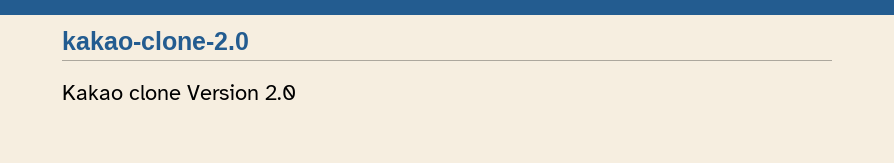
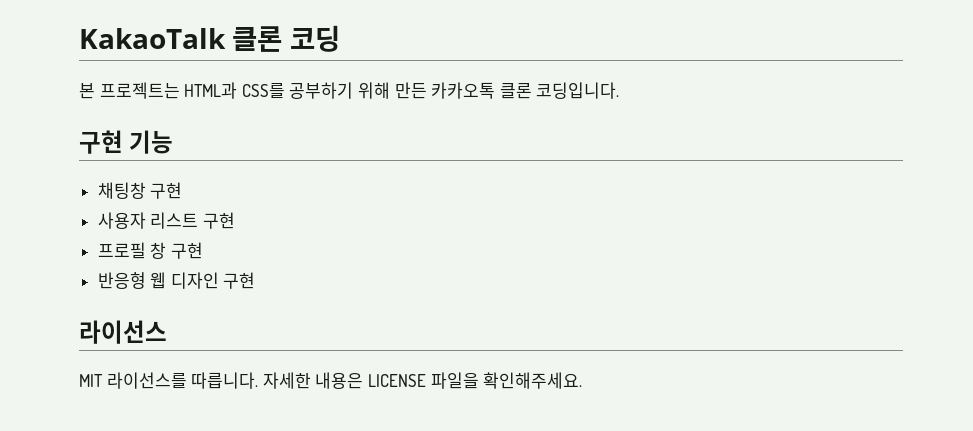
[62,31,249,50] [62,84,296,100] kakao-clone-2.0 // Kakao clone Version 2.0 -> [79,25,340,52] [79,82,620,99] [79,130,174,154] [97,182,183,199] [97,212,235,229] [97,242,203,259] [97,272,256,289] [79,320,167,344] [79,372,583,389] KakaoTalk 클론 코딩 // 본 프로젝트는 HTML과 CSS를 공부하기 위해 만든 카카오톡 클론 코딩입니다. // 구현 기능 // 채팅창 구현 // 사용자 리스트 구현 // 프로필 창 구현 // 반응형 웹 디자인 구현 // 라이선스 // MIT 라이선스를 따릅니다. 자세한 내용은 LICENSE 파일을 확인해주세요.

